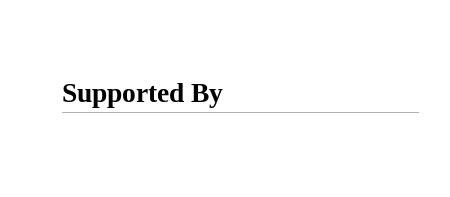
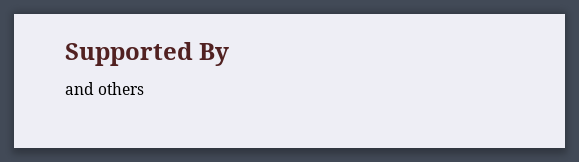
(224, 96) none -> [65,82,145,95] // and others

